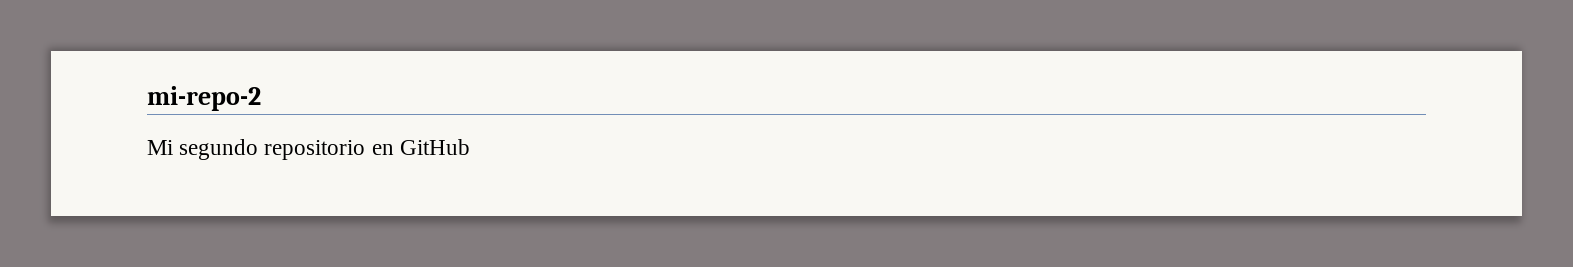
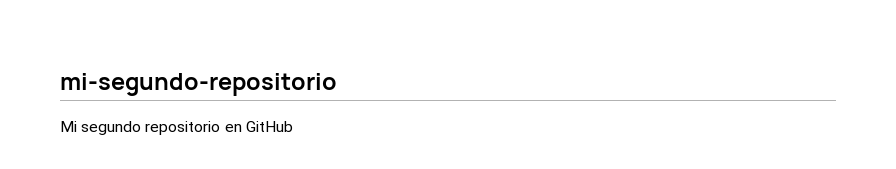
[147,86,261,111] mi-repo-2 -> [60,73,337,96] mi-segundo-repositorio

